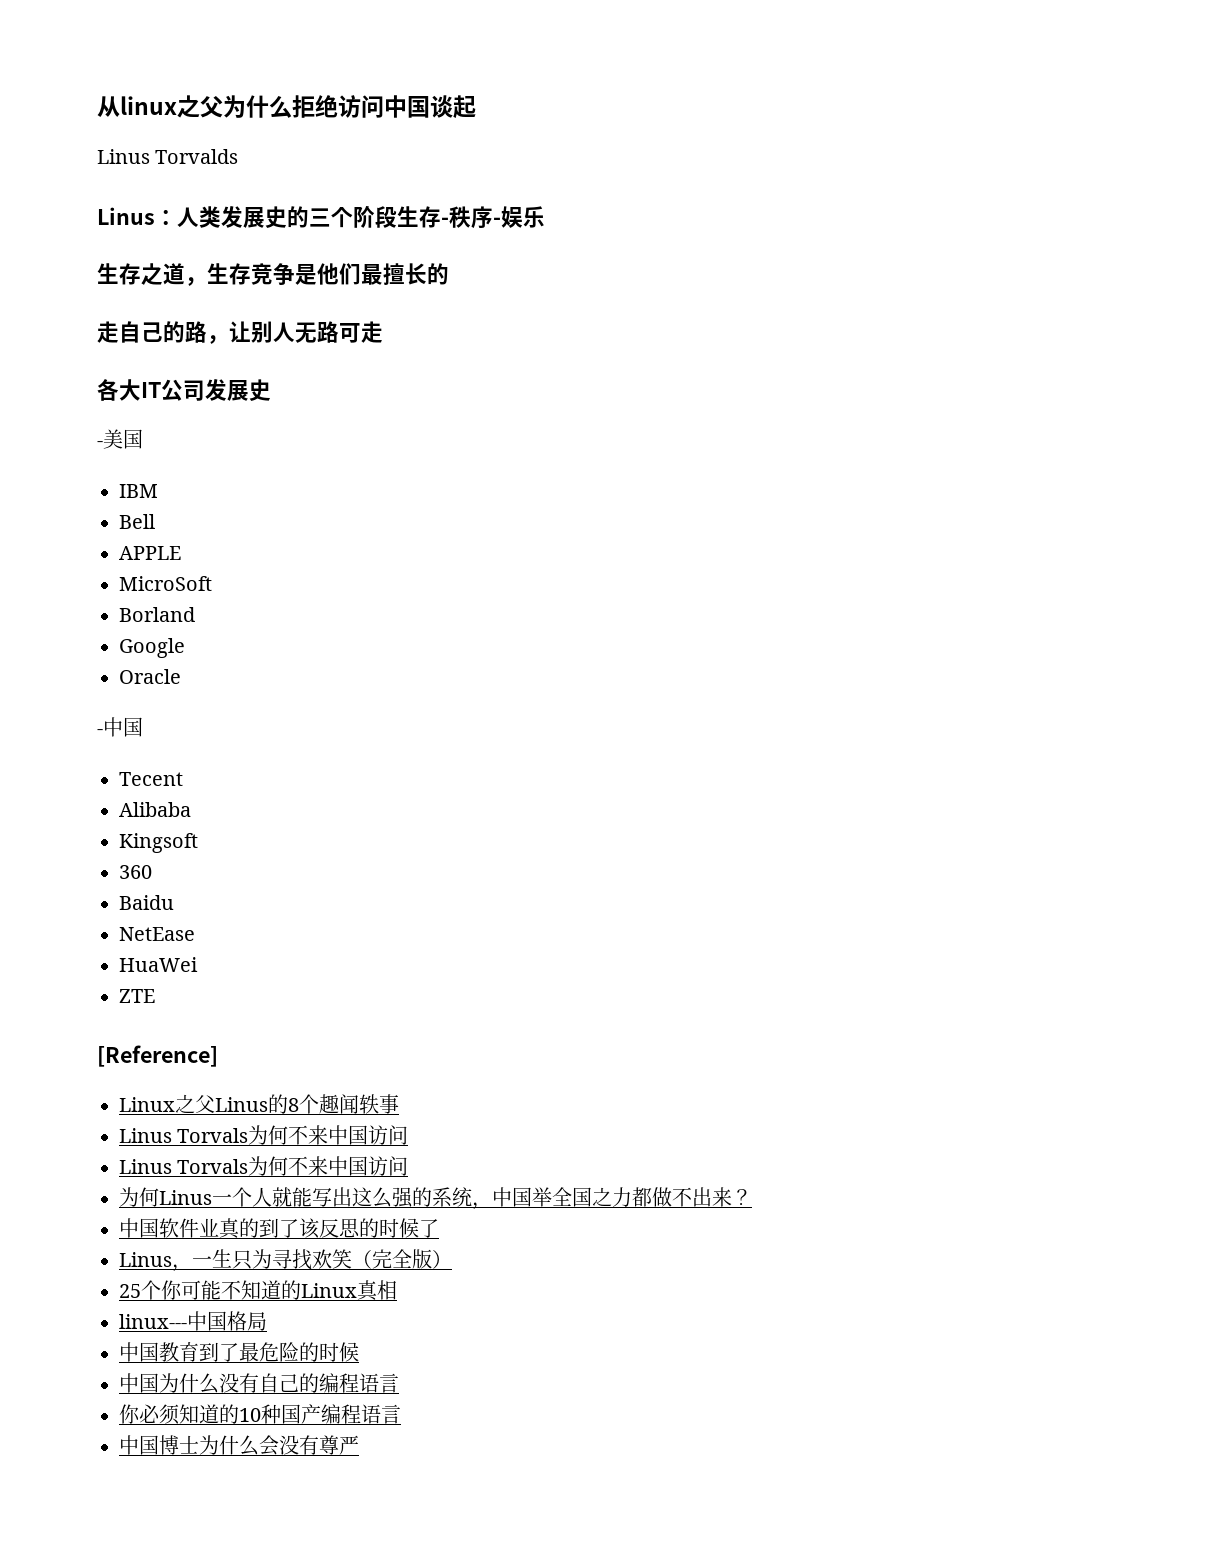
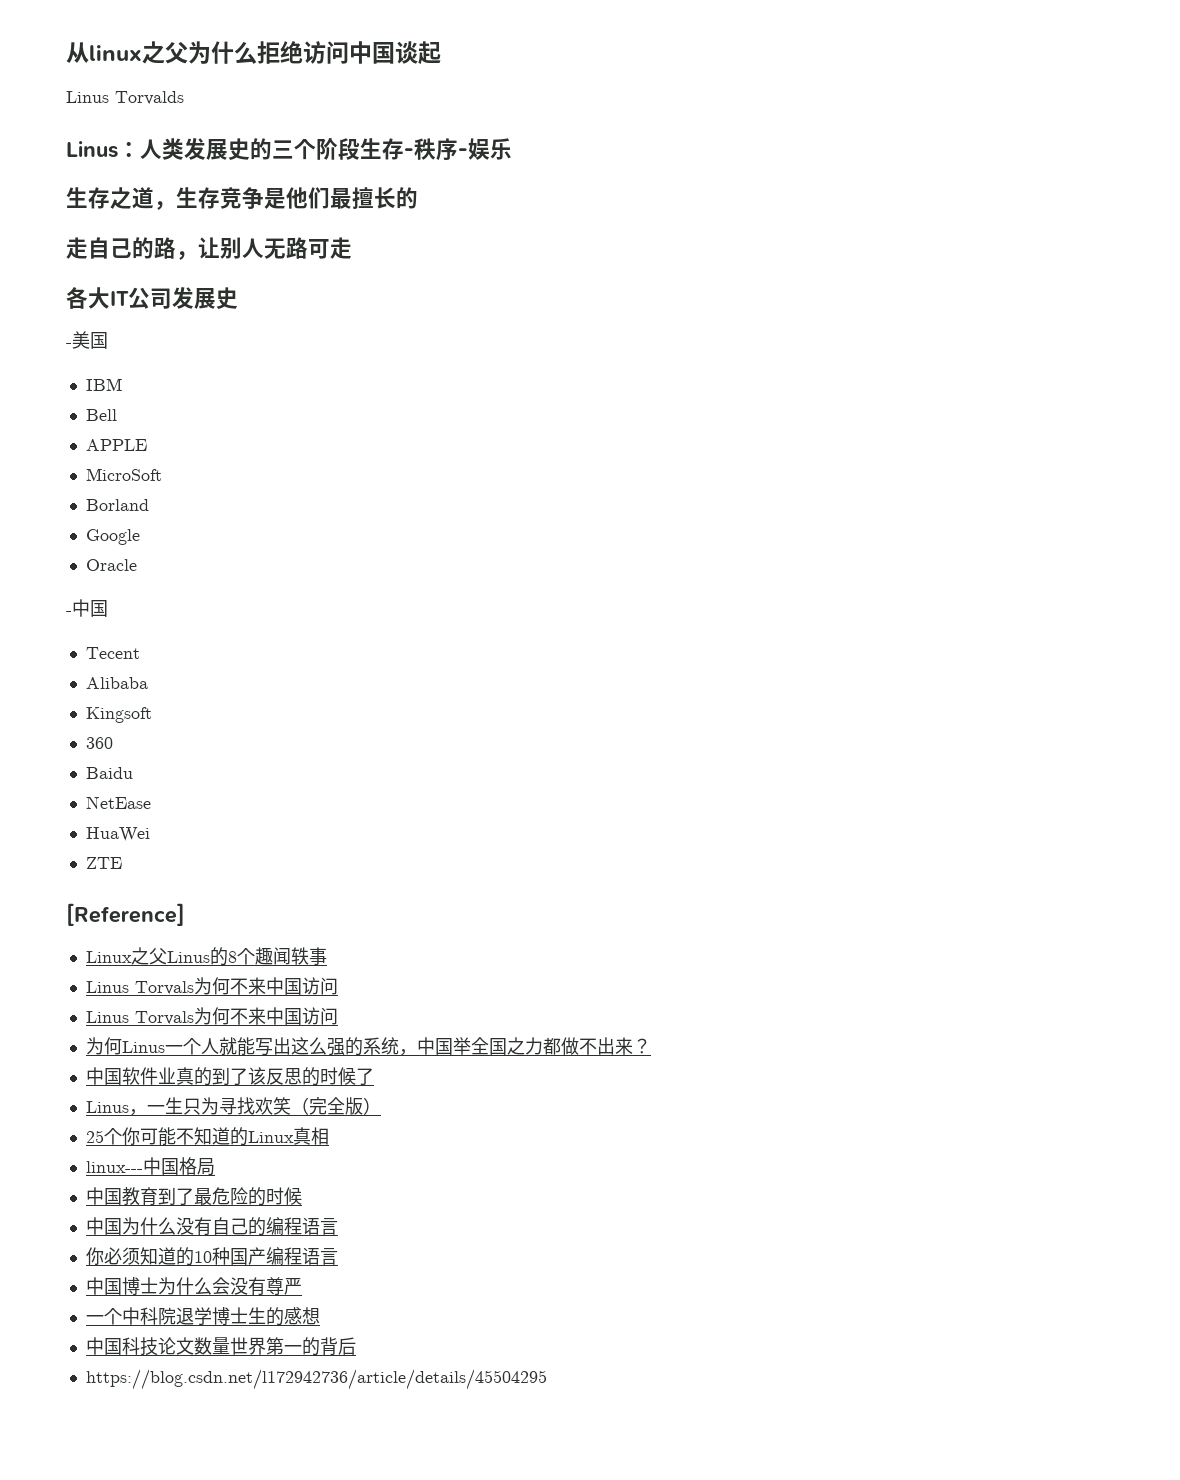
(359, 1445) none -> [85,1307,320,1326] [85,1337,356,1356] [85,1369,547,1390] // 一个中科院退学博士生的感想 // 中国科技论文数量世界第一的背后 // https://blog.csdn.net/l172942736/article/details/45504295

